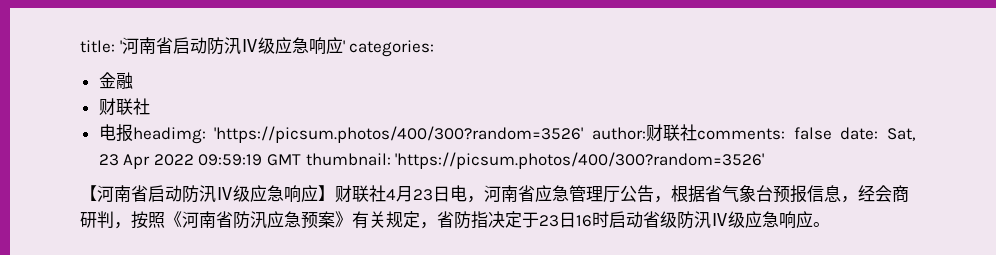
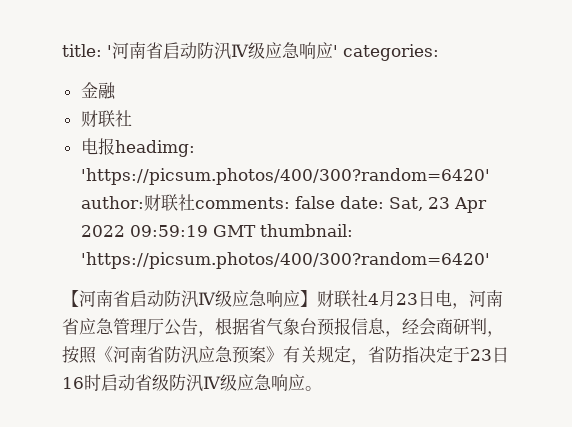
[214,126,584,143] 'https://picsum.photos/400/300?random=3526' -> [80,168,490,185] 'https://picsum.photos/400/300?random=6420'
[395,152,765,169] 'https://picsum.photos/400/300?random=3526' -> [80,252,490,269] 'https://picsum.photos/400/300?random=6420'

